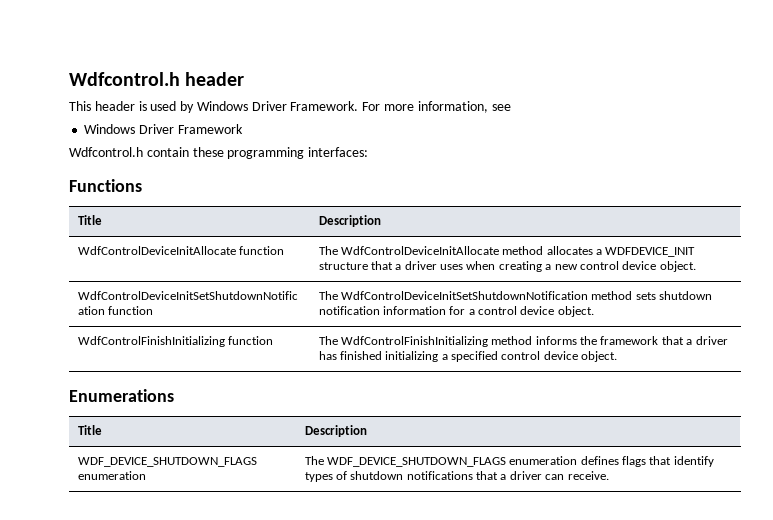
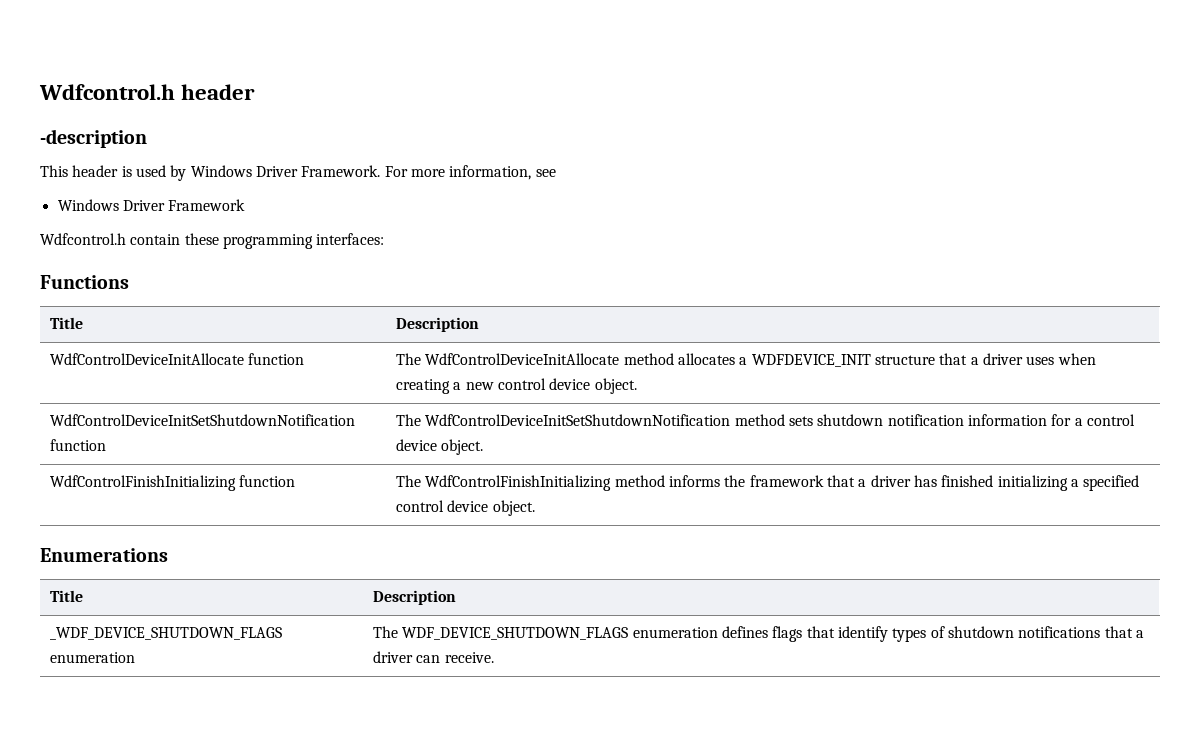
(245, 79) none -> [40,129,147,148] // -description
[77,457,257,467] WDF_DEVICE_SHUTDOWN_FLAGS -> [49,627,282,640] _WDF_DEVICE_SHUTDOWN_FLAGS

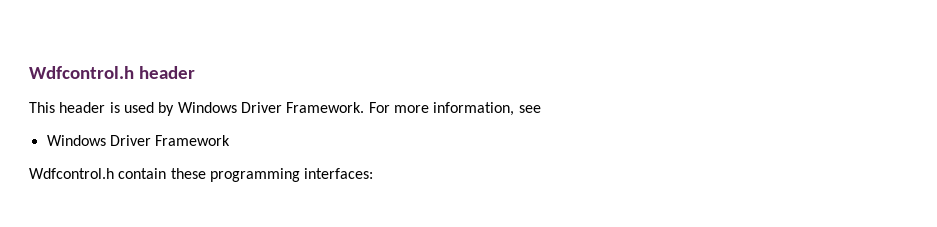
[40,129,147,148] // -description -> (195, 72) none
[40,275,129,289] [49,317,83,329] [395,317,479,332] [49,353,305,365] [395,353,1096,367] [395,378,637,394] [49,414,355,426] [49,439,106,451] [395,414,1135,426] [395,439,484,455] [49,475,296,491] [395,475,1140,491] [395,500,535,516] [40,548,168,562] [49,590,83,602] [372,590,456,605] [49,627,282,640] [49,652,135,663] [372,626,1144,642] [372,651,494,663] // Functions // Title | Description // WdfControlDeviceInitAllocate function | The WdfControlDeviceInitAllocate method allocates a WDFDEVICE_INIT structure that a driver uses when creating a new control device object. // WdfControlDeviceInitSetShutdownNotification function | The WdfControlDeviceInitSetShutdownNotification method sets shutdown notification information for a control device object. // WdfControlFinishInitializing function | The WdfControlFinishInitializing method informs the framework that a driver has finished initializing a specified control device object. // Enumerations // Title | Description // _WDF_DEVICE_SHUTDOWN_FLAGS enumeration | The WDF_DEVICE_SHUTDOWN_FLAGS enumeration defines flags that identify types of shutdown notifications that a driver can receive. -> (374, 173) none

